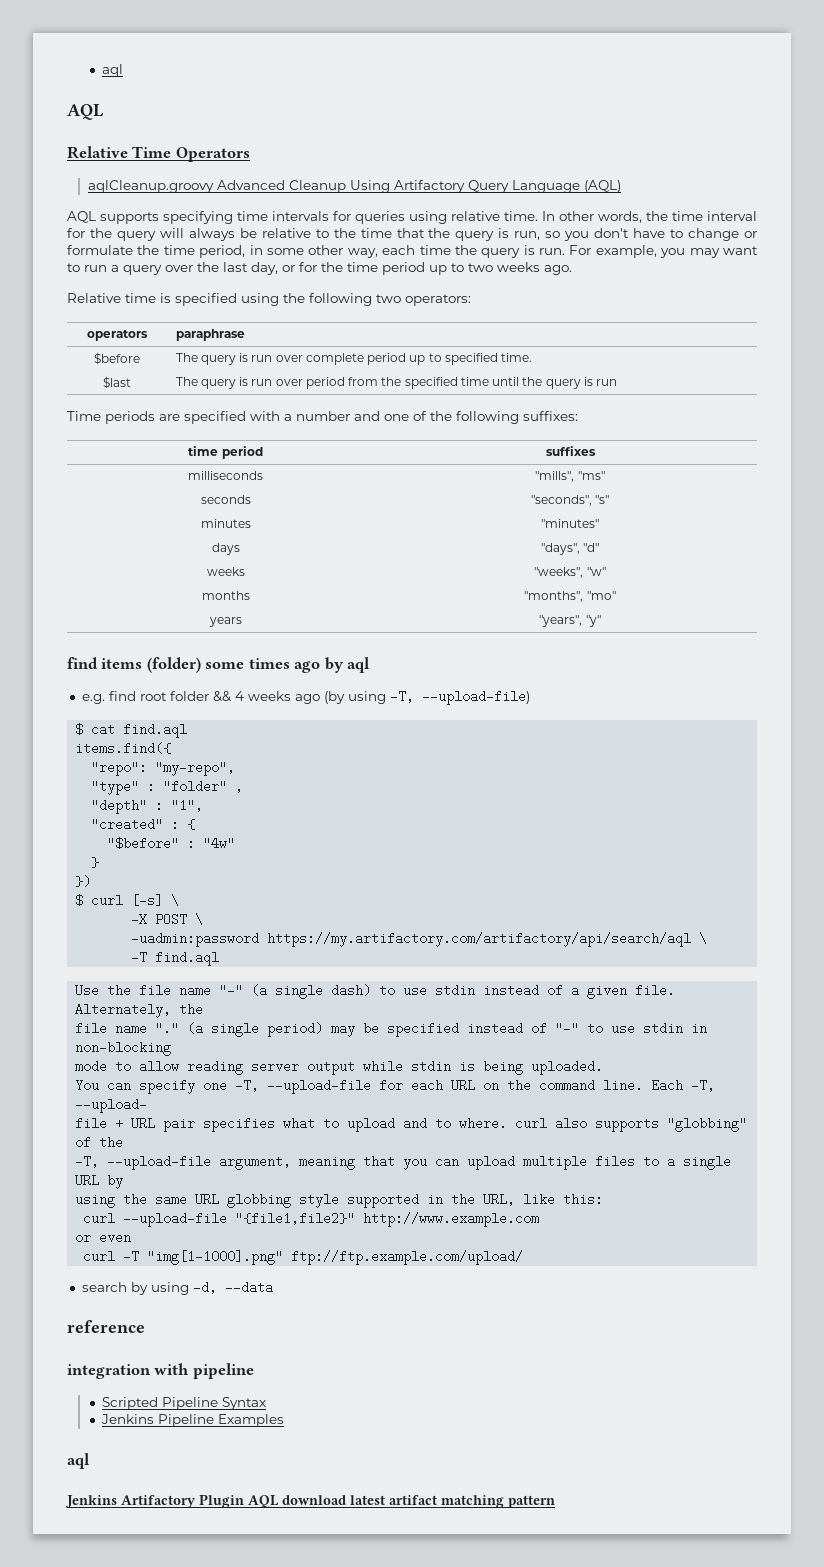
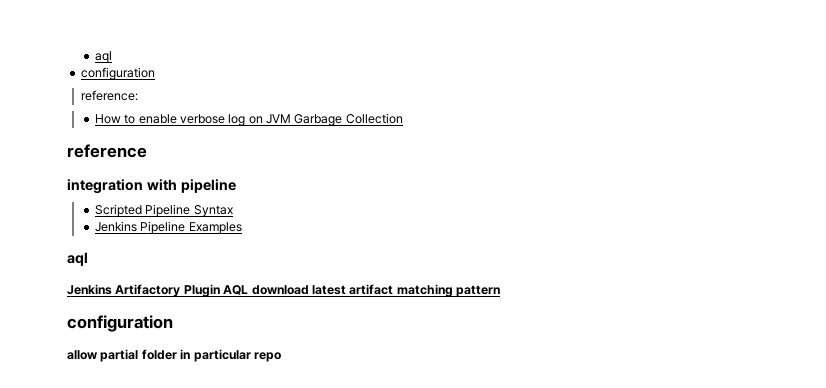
[102,64,124,77] [67,104,103,120] [67,146,250,162] [87,180,621,193] [67,211,757,224] [67,228,758,241] [67,245,759,258] [67,262,572,275] [67,293,471,306] [87,330,148,341] [175,329,245,341] [94,352,140,365] [175,353,533,365] [103,376,131,389] [175,377,618,389] [67,411,578,424] [188,446,263,459] [545,446,596,456] [188,471,263,480] [535,471,605,482] [200,495,251,504] [530,495,610,506] [200,519,251,528] [541,519,599,528] [211,543,240,555] [540,543,600,555] [206,567,245,576] [534,567,606,578] [201,591,250,600] [524,591,616,602] [208,617,242,627] [539,615,601,627] [67,657,371,673] [81,690,530,705] [75,723,188,738] [75,742,172,755] [91,761,236,776] [91,780,244,795] [91,799,204,814] [91,818,196,831] [107,837,236,850] [91,857,100,868] [75,875,92,888] [75,894,180,907] [131,913,204,926] [131,932,708,947] [131,951,220,966] [75,984,676,999] [75,1003,204,1018] [75,1022,708,1037] [75,1041,172,1056] [75,1060,604,1075] [75,1079,716,1094] [75,1098,148,1113] [75,1117,748,1132] [75,1136,124,1149] [75,1155,732,1170] [75,1174,124,1189] [75,1193,604,1208] [83,1212,540,1227] [75,1231,132,1244] [83,1250,524,1265] [81,1281,273,1295] aql // AQL // Relative Time Operators // aqlCleanup.groovy Advanced Cleanup Using Artifactory Query Language (AQL) // AQL supports specifying time intervals for queries using relative time. In other words, the time interval for the query will always be relative to the time that the query is run, so you don't have to change or formulate the time period, in some other way, each time the query is run. For example, you may want to run a query over the last day, or for the time period up to two weeks ago. // Relative time is specified using the following two operators: // operators | paraphrase // $before | The query is run over complete period up to specified time. // $last | The query is run over period from the specified time until the query is run // Time periods are specified with a number and one of the following suffixes: // time period | suffixes // milliseconds | "mills", "ms" // seconds | "seconds", "s" // minutes | "minutes" // days | "days", "d" // weeks | "weeks", "w" // months | "months", "mo" // years | "years", "y" // find items (folder) some times ago by aql // e.g. find root folder && 4 weeks ago (by using -T, --upload-file) // $ cat find.aql // items.find({ // "repo": "my-repo", // "type" : "folder" , // "depth" : "1", // "created" : { // "$before" : "4w" // } // }) // $ curl [-s] \ // -X POST \ // -uadmin:password https://my.artifactory.com/artifactory/api/search/aql \ // -T find.aql // Use the file name "-" (a single dash) to use stdin instead of a given file. Alternately, the // file name "." (a single period) may be specified instead of "-" to use stdin in non-blocking // mode to allow reading server output while stdin is being uploaded. // You can specify one -T, --upload-file for each URL on the command line. Each -T, --upload- // file + URL pair specifies what to upload and to where. curl also supports "globbing" of the // -T, --upload-file argument, meaning that you can upload multiple files to a single URL by // using the same URL globbing style supported in the URL, like this: // curl --upload-file "{file1,file2}" http://www.example.com // or even // curl -T "img[1-1000].png" ftp://ftp.example.com/upload/ // search by using -d, --data -> [94,51,112,63] [80,67,155,80] [81,90,139,101] [94,113,403,126] aql // configuration // reference: // How to enable verbose log on JVM Garbage Collection
(555, 1501) none -> [67,315,173,332] [67,349,281,362] // configuration // allow partial folder in particular repo

